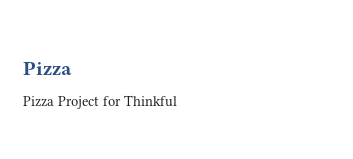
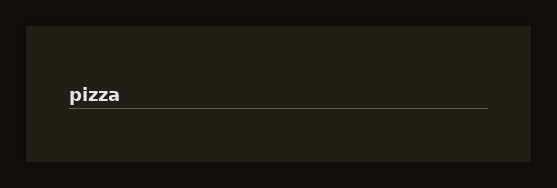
[23,61,72,76] [23,95,177,109] Pizza // Pizza Project for Thinkful -> [69,87,120,105] pizza

